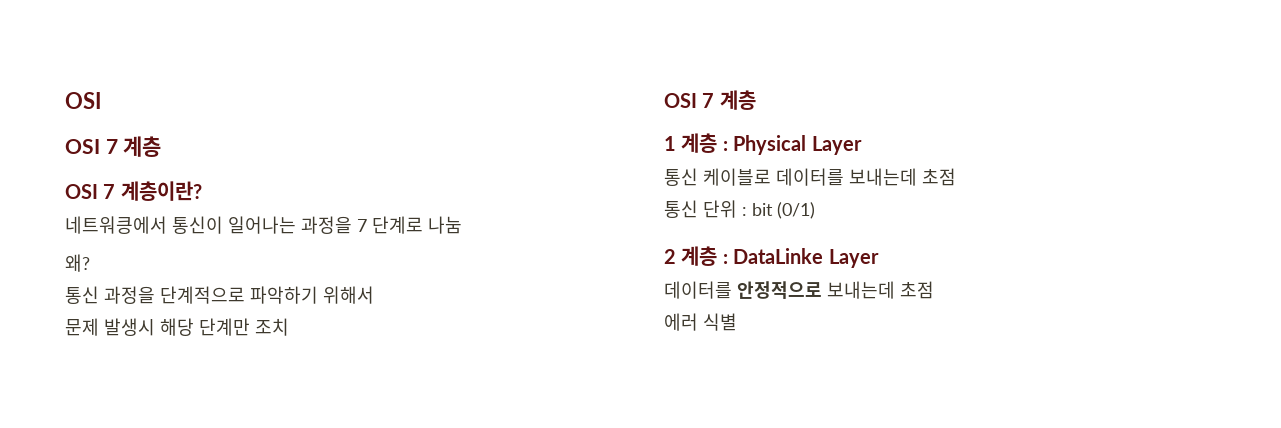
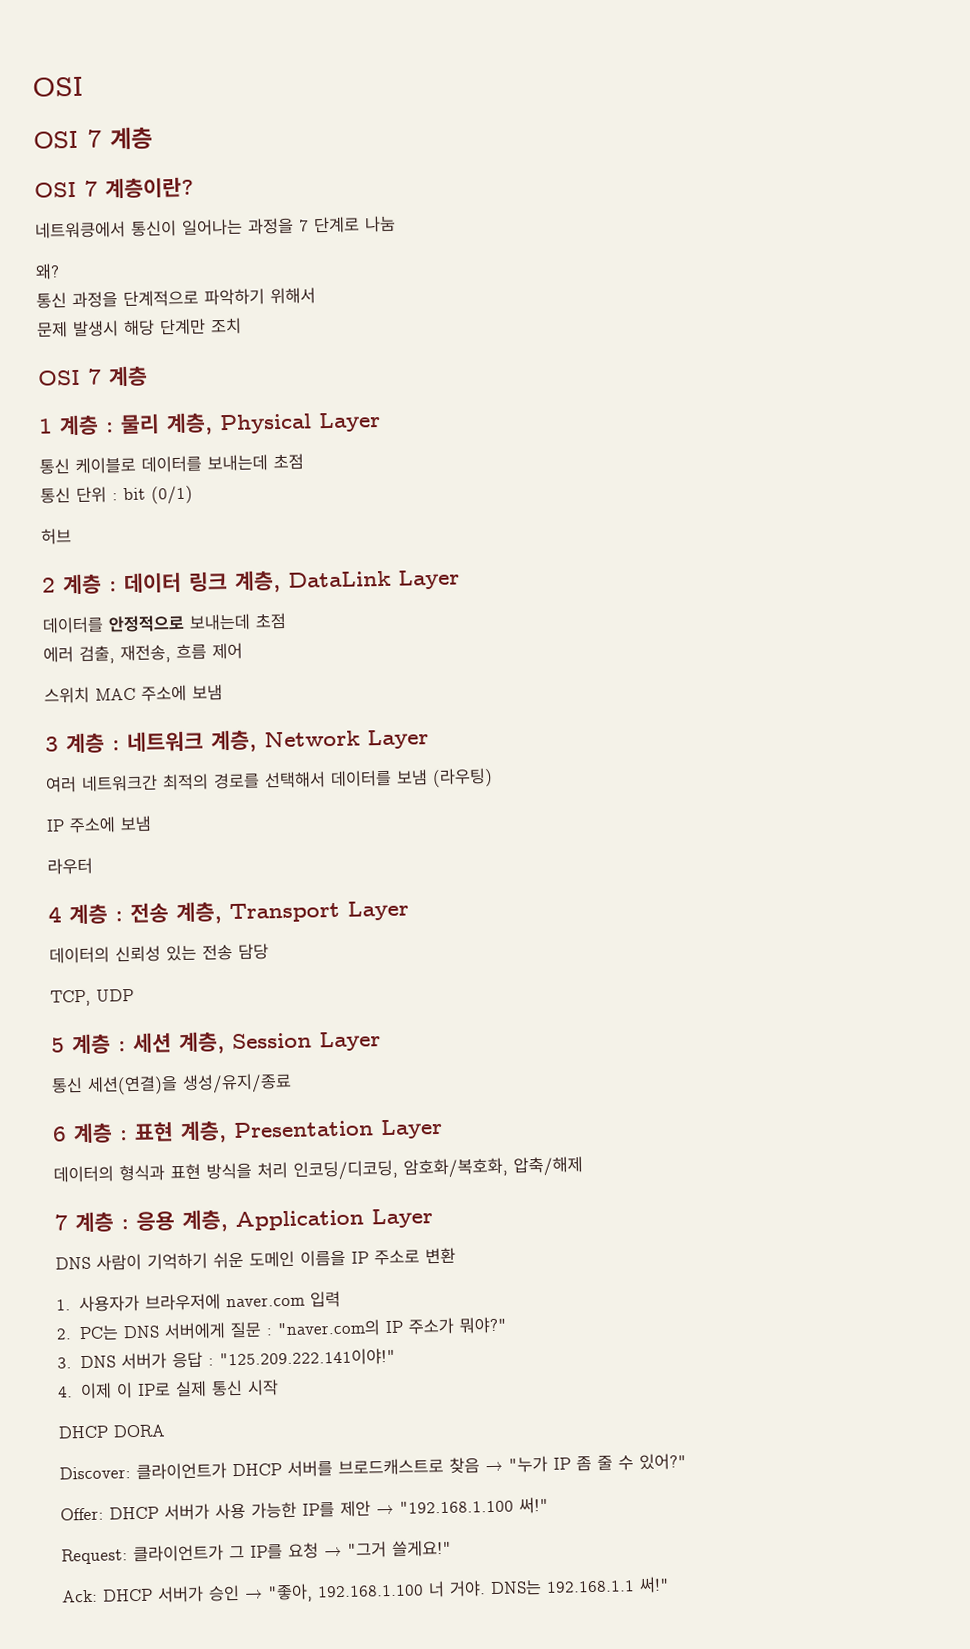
(728, 146) none -> [120,412,213,436] 물리 계층,
(815, 210) none -> [41,528,72,545] // 허브
[733,248,824,264] DataLinke -> [123,569,392,594] 데이터 링크 계층, DataLink
[703,313,737,331] 식별 -> [79,642,243,664] [44,684,223,704] [45,729,429,754] [45,767,493,793] [46,815,152,834] [47,857,93,875] [48,900,409,925] [49,943,269,964] [50,988,134,1007] [51,1031,381,1055] [51,1072,292,1096] [52,1118,443,1144] [53,1156,583,1183] [54,1208,433,1233] [55,1247,456,1271] [56,1290,341,1313] [56,1316,508,1341] [57,1347,396,1370] [58,1379,279,1400] [58,1424,166,1439] [59,1453,687,1480] [60,1496,549,1521] [61,1539,452,1565] [62,1576,670,1603] 검출, 재전송, 흐름 제어 // 스위치 MAC 주소에 보냄 // 3 계층 : 네트워크 계층, Network Layer // 여러 네트워크간 최적의 경로를 선택해서 데이터를 보냄 (라우팅) // IP 주소에 보냄 // 라우터 // 4 계층 : 전송 계층, Transport Layer // 데이터의 신뢰성 있는 전송 담당 // TCP, UDP // 5 계층 : 세션 계층, Session Layer // 통신 세션(연결)을 생성/유지/종료 // 6 계층 : 표현 계층, Presentation Layer // 데이터의 형식과 표현 방식을 처리 인코딩/디코딩, 암호화/복호화, 압축/해제 // 7 계층 : 응용 계층, Application Layer // DNS 사람이 기억하기 쉬운 도메인 이름을 IP 주소로 변환 // 1. 사용자가 브라우저에 naver.com 입력 // 2. PC는 DNS 서버에게 질문 : "naver.com의 IP 주소가 뭐야?" // 3. DNS 서버가 응답 : "125.209.222.141이야!" // 4. 이제 이 IP로 실제 통신 시작 // DHCP DORA // Discover: 클라이언트가 DHCP 서버를 브로드캐스트로 찾음 → "누가 IP 좀 줄 수 있어?" // Offer: DHCP 서버가 사용 가능한 IP를 제안 → "192.168.1.100 써!" // Request: 클라이언트가 그 IP를 요청 → "그거 쓸게요!" // Ack: DHCP 서버가 승인 → "좋아, 192.168.1.100 너 거야. DNS는 192.168.1.1 써!"

